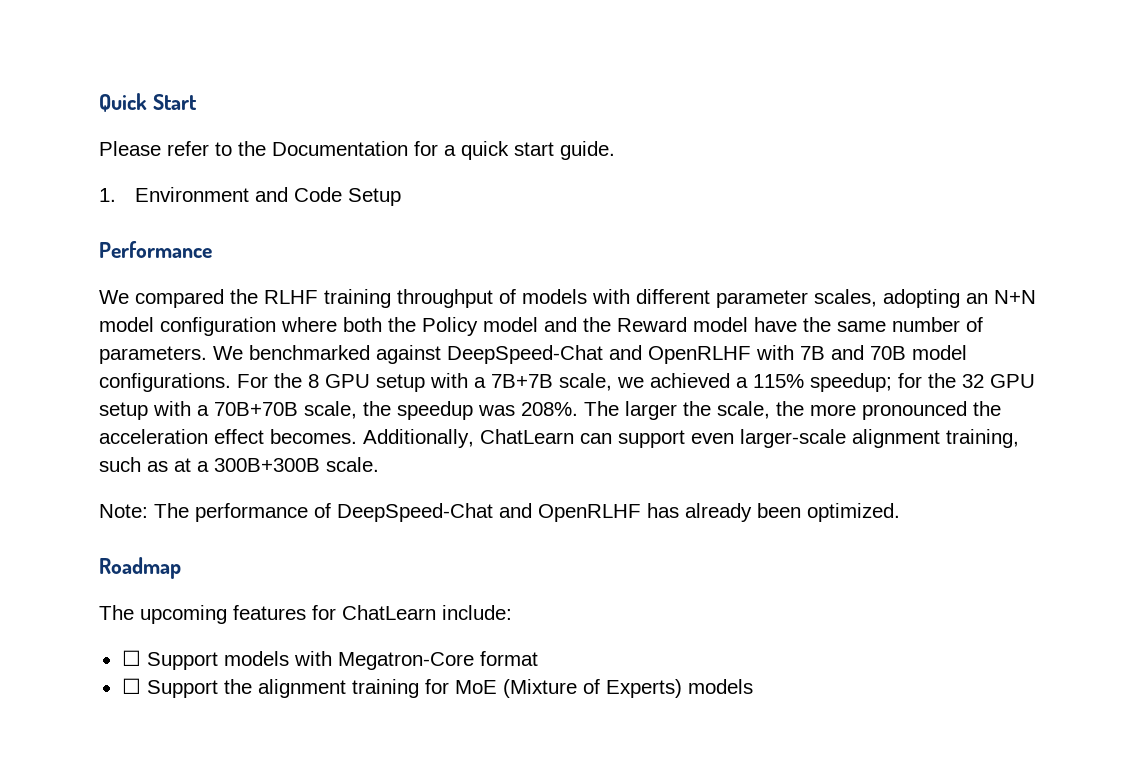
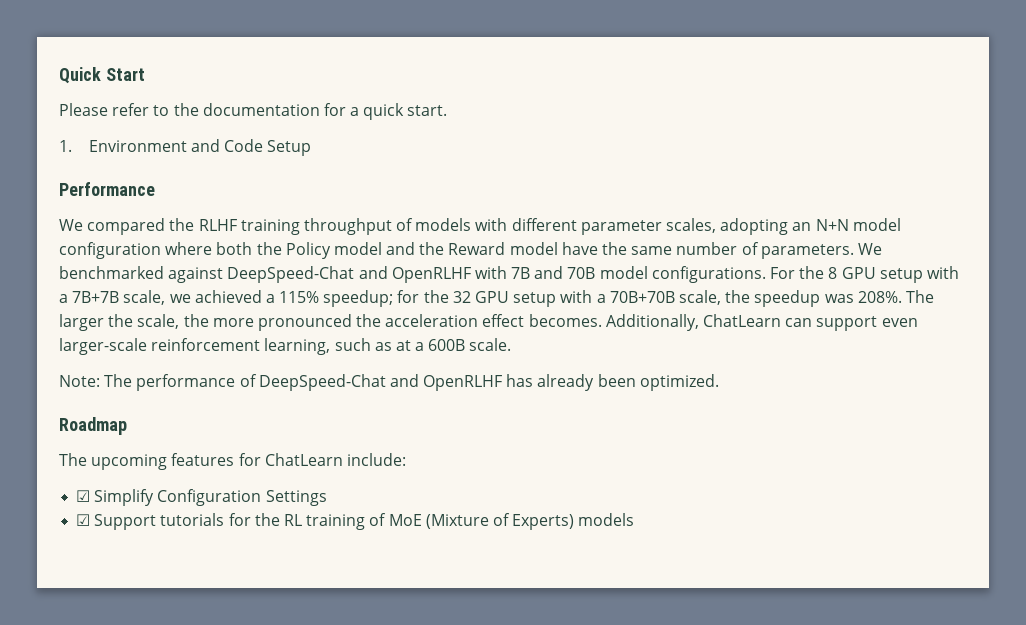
[272,141,408,156] Documentation -> [202,103,320,116] documentation
[514,141,615,160] start guide. -> [407,105,448,116] start.
[852,429,1019,448] alignment training, -> [151,338,331,355] reinforcement learning,
[214,458,320,472] 300B+300B -> [428,339,466,351] 600B
[121,650,538,670] [121,678,449,698] ☐ Support models with Megatron-Core format // ☐ Support the alignment training for -> [76,489,327,506] [76,513,387,530] ☑ Simplify Configuration Settings // ☑ Support tutorials for the RL training of

